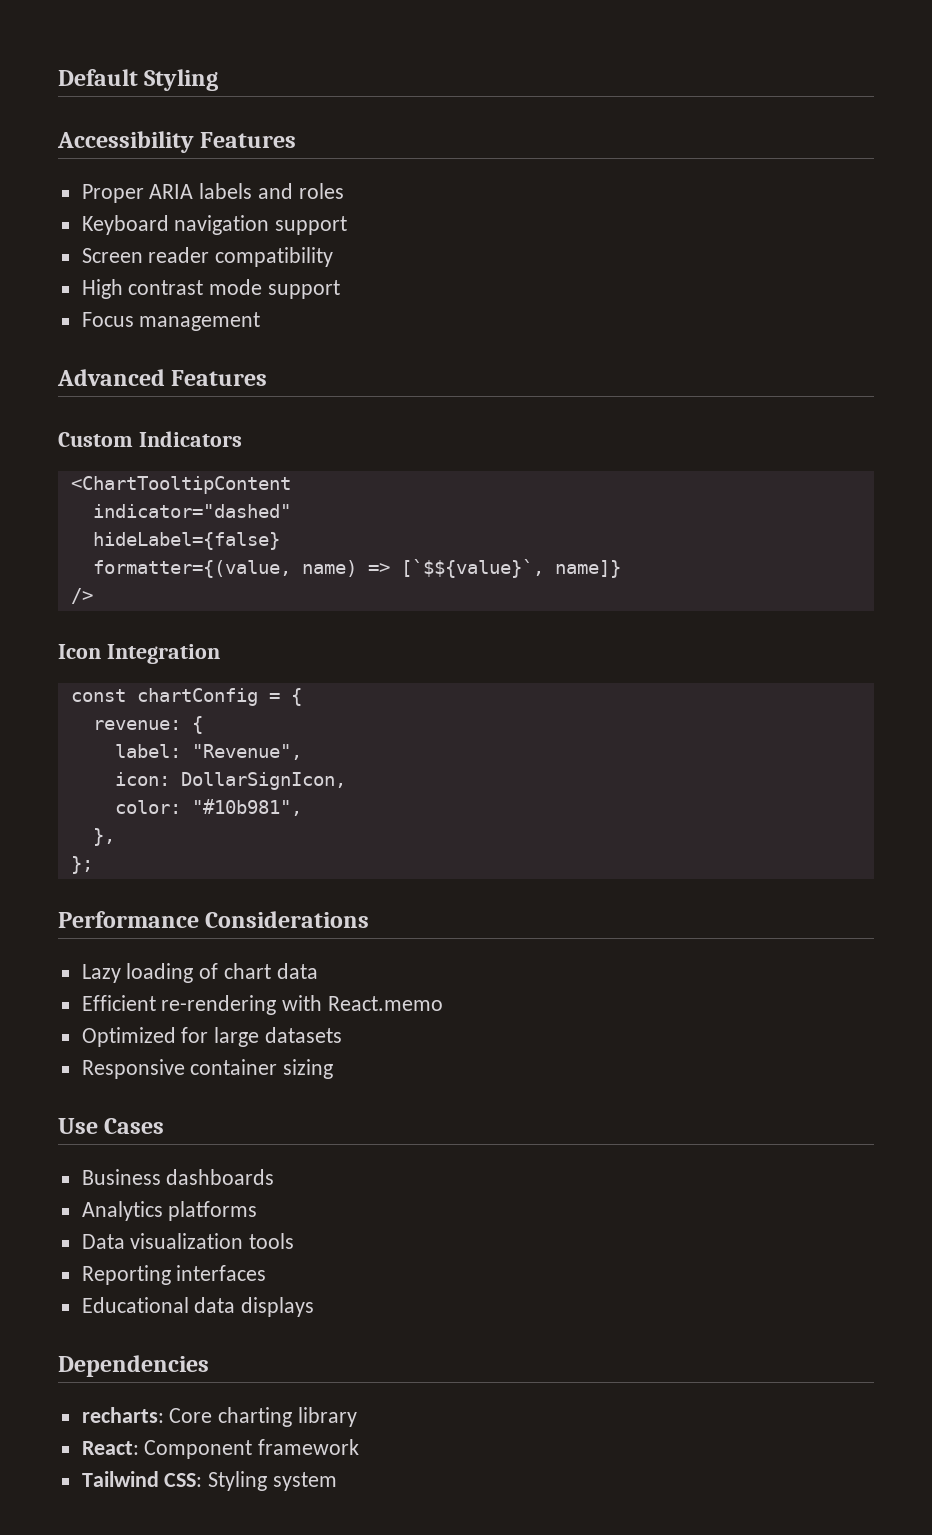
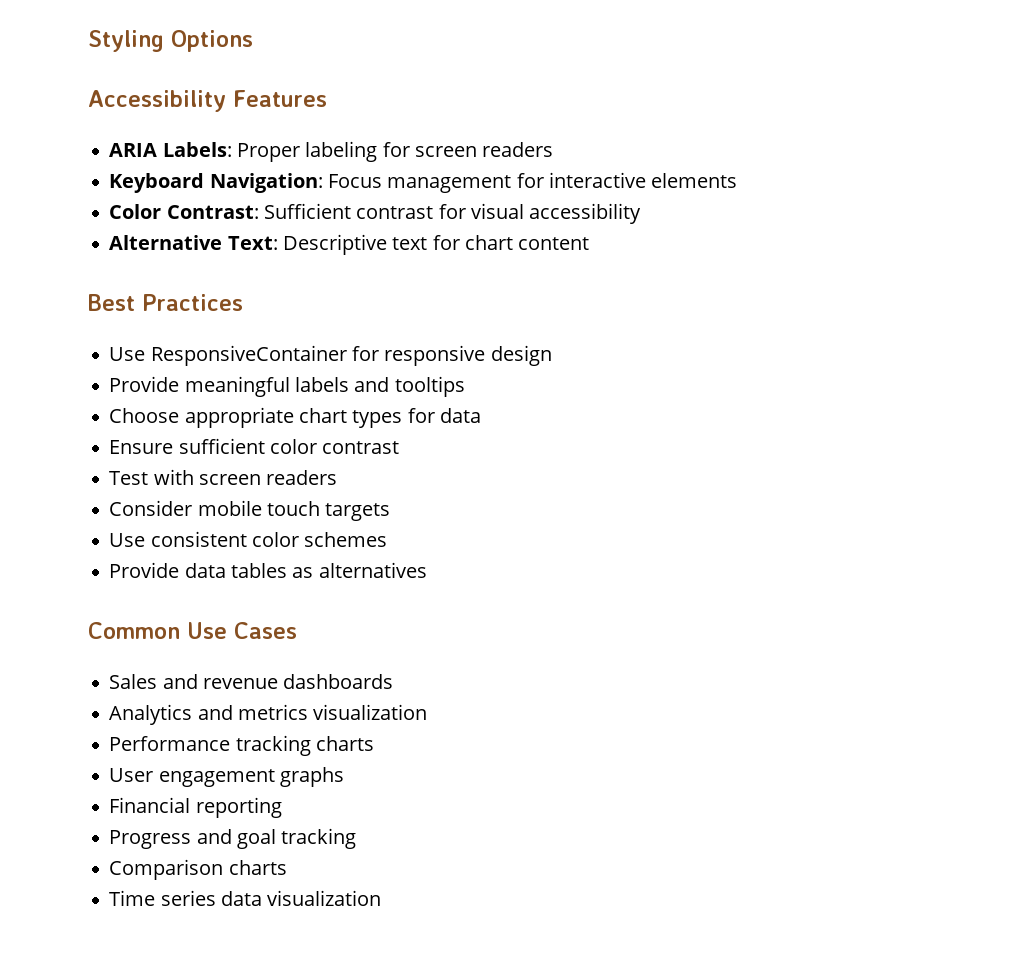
[58,69,219,91] Default Styling -> [88,30,253,52] Styling Options
[81,183,344,203] [81,215,348,235] [81,247,334,267] [81,279,341,299] [81,312,261,331] [57,369,268,386] [58,431,242,447] [70,476,291,494] [92,504,291,518] [92,532,280,550] [92,559,621,578] [70,588,93,604] [58,644,220,664] [70,688,302,706] [92,716,203,734] [114,744,302,760] [114,772,346,790] [114,799,302,816] [92,828,115,846] [70,856,93,874] [58,911,370,928] [81,963,318,983] [81,995,444,1015] [81,1027,343,1047] [81,1059,334,1079] Proper ARIA labels and roles // Keyboard navigation support // Screen reader compatibility // High contrast mode support // Focus management // Advanced Features // Custom Indicators // <ChartTooltipContent // indicator="dashed" // hideLabel={false} // formatter={(value, name) => [`$${value}`, name]} // /> // Icon Integration // const chartConfig = { // revenue: { // label: "Revenue", // icon: DollarSignIcon, // color: "#10b981", // }, // }; // Performance Considerations // Lazy loading of chart data // Efficient re-rendering with React.memo // Optimized for large datasets // Responsive container sizing // -> [109,141,554,162] [109,172,738,193] [109,203,642,224] [109,234,590,255] [88,294,243,311] [109,345,552,366] [109,376,465,397] [109,407,481,428] [109,438,400,454] [109,469,338,485] [109,500,391,521] [109,531,388,547] [109,562,427,578] [88,622,180,639] ARIA Labels: Proper labeling for screen readers // Keyboard Navigation: Focus management for interactive elements // Color Contrast: Sufficient contrast for visual accessibility // Alternative Text: Descriptive text for chart content // Best Practices // Use ResponsiveContainer for responsive design // Provide meaningful labels and tooltips // Choose appropriate chart types for data // Ensure sufficient color contrast // Test with screen readers // Consider mobile touch targets // Use consistent color schemes // Provide data tables as alternatives // Common
[81,1169,161,1185] Business -> [109,674,278,689] Sales and revenue
[168,1201,258,1221] [81,1233,295,1249] [81,1265,267,1285] [81,1297,315,1317] [58,1355,209,1377] [81,1407,358,1427] [81,1439,360,1459] [81,1471,338,1491] platforms // Data visualization tools // Reporting interfaces // Educational data displays // Dependencies // recharts: Core charting library // React: Component framework // Tailwind CSS: Styling system -> [197,704,428,720] [109,735,374,756] [109,767,344,787] [109,797,282,818] [109,828,357,849] [109,859,287,880] [109,890,382,906] and metrics visualization // Performance tracking charts // User engagement graphs // Financial reporting // Progress and goal tracking // Comparison charts // Time series data visualization

